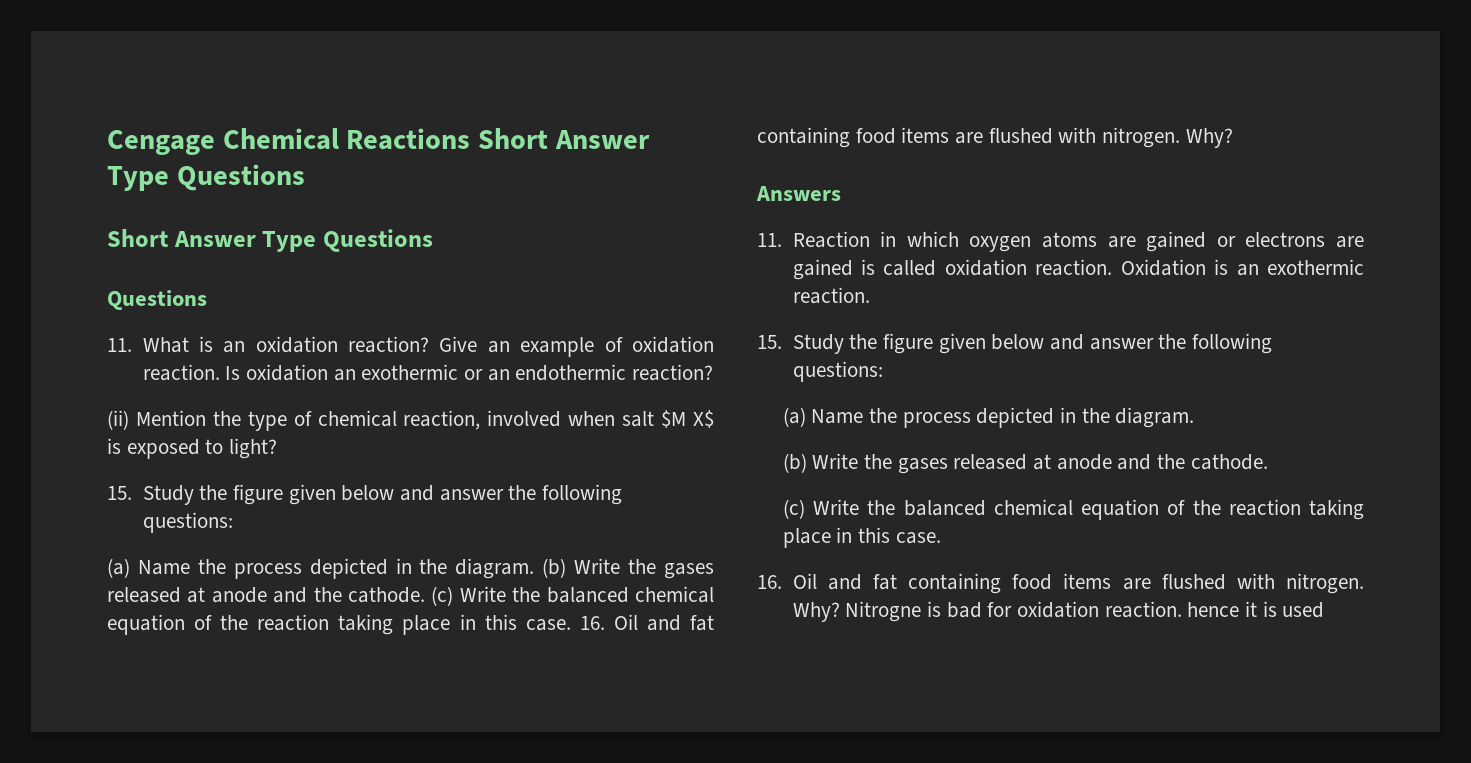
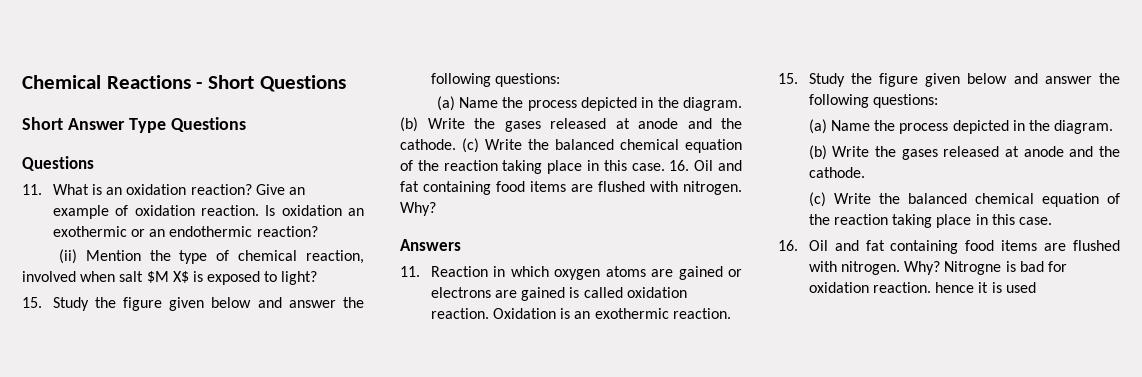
[107,130,215,155] Cengage -> (22, 82) none
[478,128,650,149] [107,166,169,191] Short Answer Type -> [196,75,255,89] - Short

